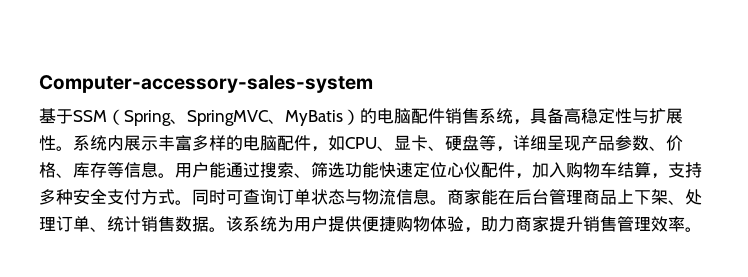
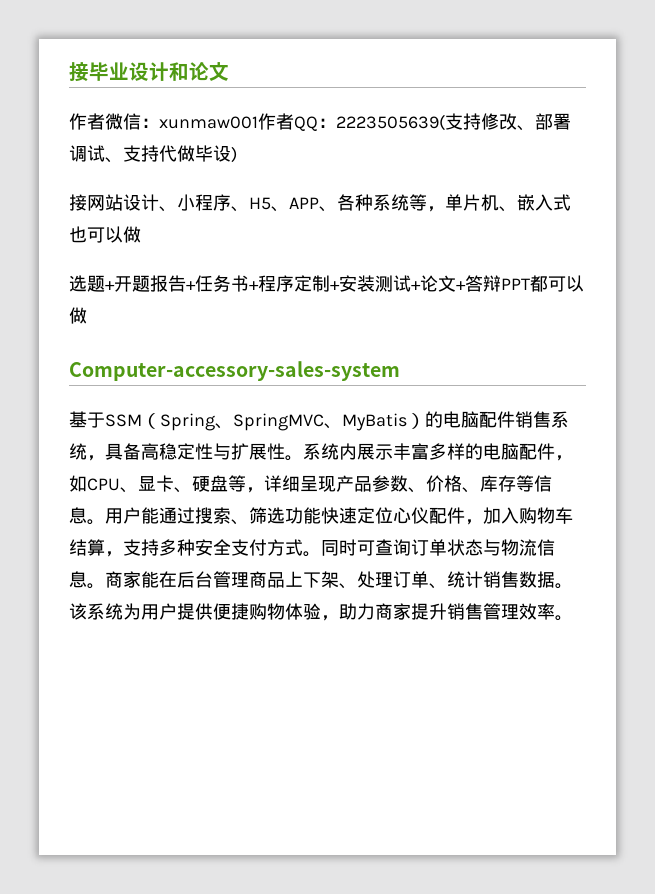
(39, 84) none -> [69,62,229,82] [69,113,571,132] [69,145,237,163] [69,194,571,212] [69,226,141,243] [69,275,584,292] [69,307,87,324] 接毕业设计和论文 // 作者微信：xunmaw001作者QQ：2223505639(支持修改、部署调试、支持代做毕设) // 接网站设计、小程序、H5、APP、各种系统等，单片机、嵌入式也可以做 // 选题+开题报告+任务书+程序定制+安装测试+论文+答辩PPT都可以做 //

